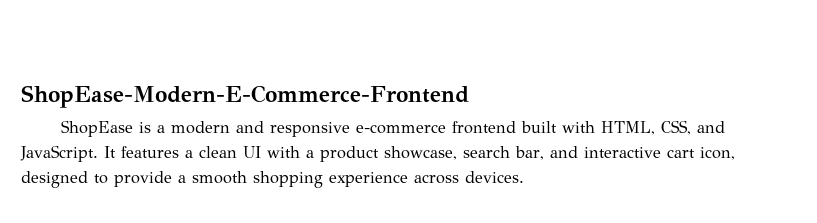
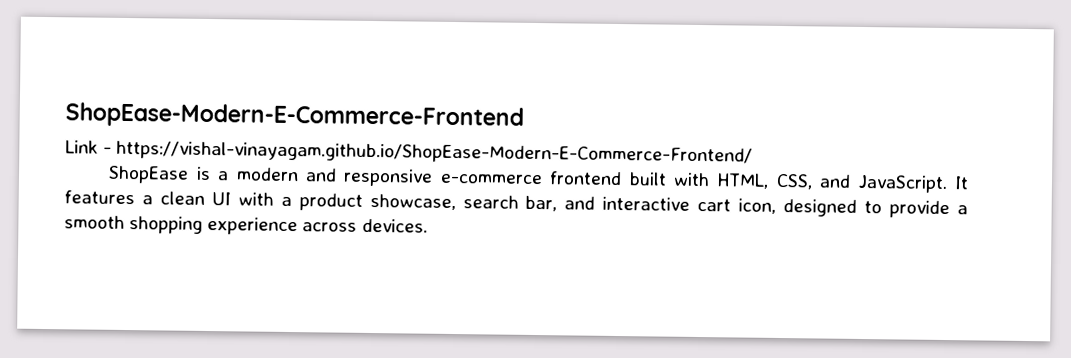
(469, 96) none -> [65,140,754,166] // Link - https://vishal-vinayagam.github.io/ShopEase-Modern-E-Commerce-Frontend/

